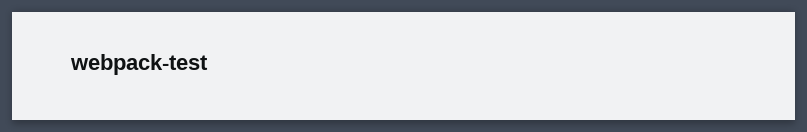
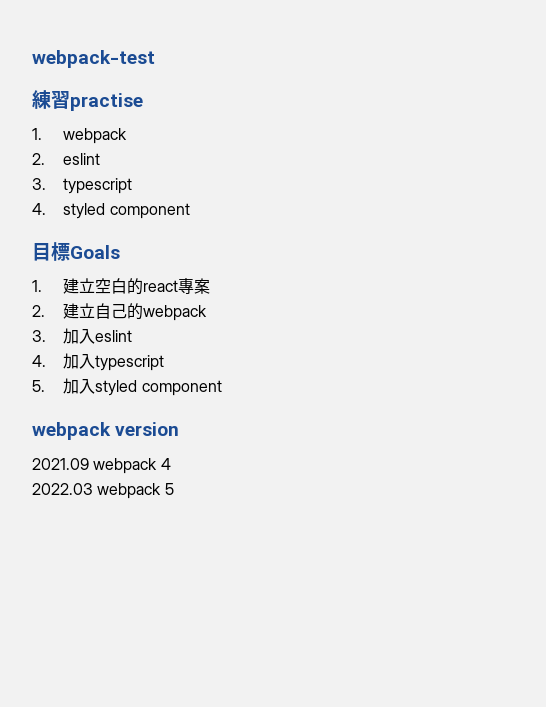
(208, 64) none -> [32,90,143,111] [32,128,128,144] [32,153,101,165] [32,178,133,194] [32,203,190,219] [32,242,120,261] [32,278,211,295] [32,303,208,321] [32,328,133,344] [32,353,165,371] [32,378,222,396] [32,422,180,440] [32,458,171,474] [32,483,174,499] // 練習practise // 1. webpack // 2. eslint // 3. typescript // 4. styled component // 目標Goals // 1.建立空白的react專案 // 2.建立自己的webpack // 3.加入eslint // 4.加入typescript // 5.加入styled component // webpack version // 2021.09 webpack 4 // 2022.03 webpack 5

